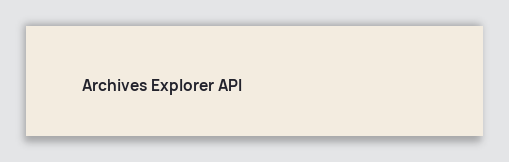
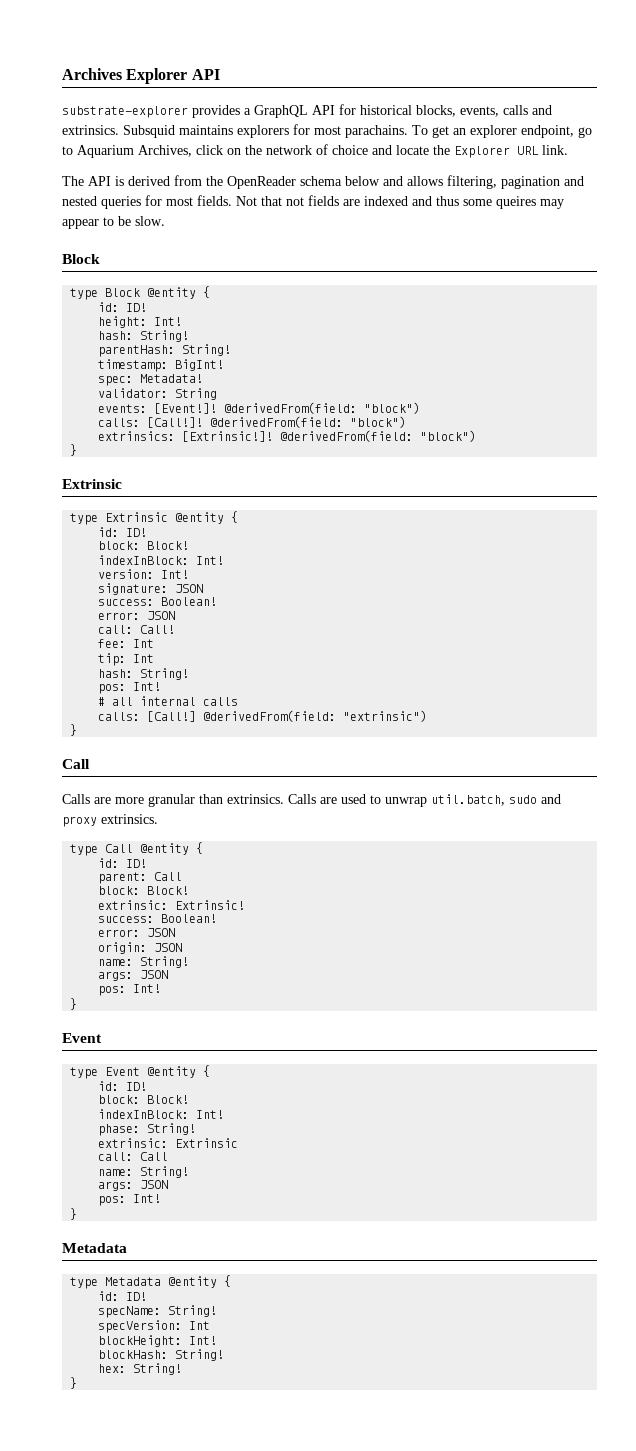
(243, 85) none -> [62,104,552,118] [62,124,592,138] [62,144,568,158] [62,175,584,189] [62,195,564,209] [62,216,165,229] [62,254,100,264] [70,286,211,300] [98,302,148,312] [98,316,183,328] [98,330,190,342] [98,344,232,357] [98,359,225,372] [98,374,204,386] [98,388,218,400] [98,402,421,414] [98,416,407,428] [98,430,477,442] [70,444,78,456] [62,479,122,489] [70,511,239,525] [98,527,148,537] [98,541,190,550] [98,555,225,565] [98,569,190,579] [98,583,204,595] [98,597,218,606] [98,611,176,620] [98,625,176,634] [98,639,155,648] [98,653,155,666] [98,668,190,680] [98,682,162,694] [98,696,239,706] [98,710,428,722] [70,724,78,736] [62,759,90,769] [62,794,561,807] [62,814,158,827] [70,842,204,856] [98,858,148,868] [98,872,183,884] [98,886,190,895] [98,900,246,910] [98,914,218,923] [98,928,176,937] [98,942,183,954] [98,956,190,968] [98,970,169,981] [98,984,162,996] [70,998,78,1010] [62,1033,102,1043] [70,1065,211,1079] [98,1081,148,1091] [98,1095,190,1104] [98,1109,225,1119] [98,1123,197,1136] [98,1138,239,1148] [98,1152,169,1161] [98,1166,190,1178] [98,1180,169,1191] [98,1194,162,1206] [70,1208,78,1220] [62,1243,127,1253] [70,1275,232,1289] [98,1291,148,1301] [98,1305,218,1318] [98,1320,211,1333] [98,1335,218,1347] [98,1349,225,1361] [98,1363,183,1375] [70,1377,78,1389] // substrate-explorer provides a GraphQL API for historical blocks, events, calls and extrinsics. Subsquid maintains explorers for most parachains. To get an explorer endpoint, go to Aquarium Archives, click on the network of choice and locate the Explorer URL link. // The API is derived from the OpenReader schema below and allows filtering, pagination and nested queries for most fields. Not that not fields are indexed and thus some queires may appear to be slow. // Block // type Block @entity { // id: ID! // height: Int! // hash: String! // parentHash: String! // timestamp: BigInt! // spec: Metadata! // validator: String // events: [Event!]! @derivedFrom(field: "block") // calls: [Call!]! @derivedFrom(field: "block") // extrinsics: [Extrinsic!]! @derivedFrom(field: "block") // } // Extrinsic // type Extrinsic @entity { // id: ID! // block: Block! // indexInBlock: Int! // version: Int! // signature: JSON // success: Boolean! // error: JSON // call: Call! // fee: Int // tip: Int // hash: String! // pos: Int! // # all internal calls // calls: [Call!] @derivedFrom(field: "extrinsic") // } // Call // Calls are more granular than extrinsics. Calls are used to unwrap util.batch, sudo and proxy extrinsics. // type Call @entity { // id: ID! // parent: Call // block: Block! // extrinsic: Extrinsic! // success: Boolean! // error: JSON // origin: JSON // name: String! // args: JSON // pos: Int! // } // Event // type Event @entity { // id: ID! // block: Block! // indexInBlock: Int! // phase: String! // extrinsic: Extrinsic // call: Call // name: String! // args: JSON // pos: Int! // } // Metadata // type Metadata @entity { // id: ID! // specName: String! // specVersion: Int // blockHeight: Int! // blockHash: String! // hex: String! // }

